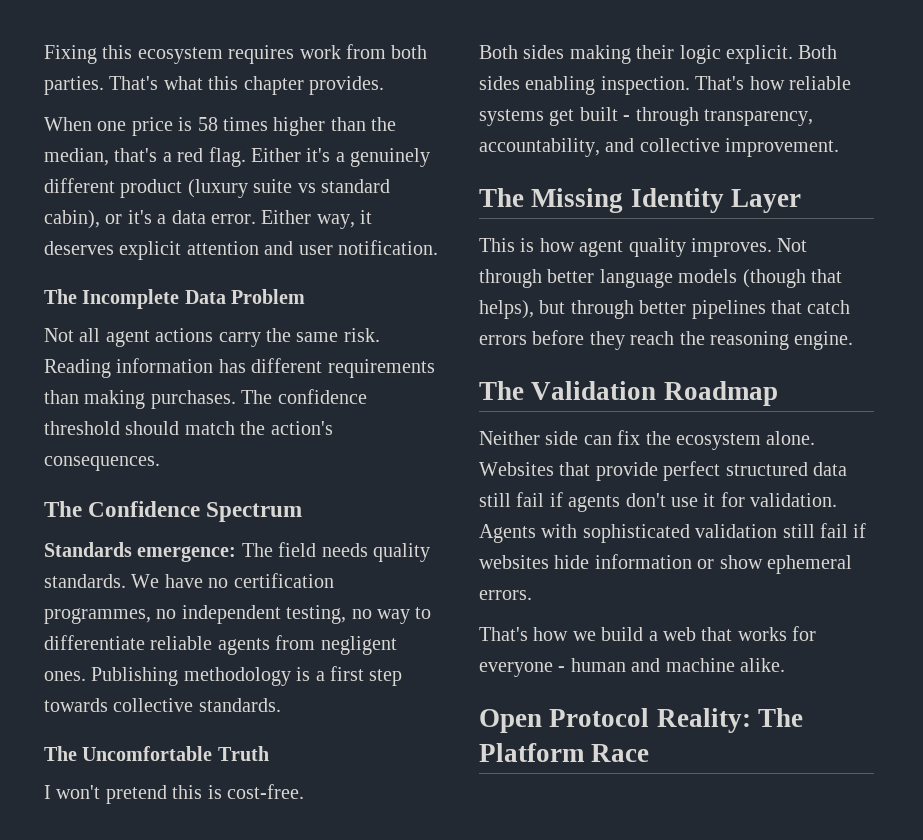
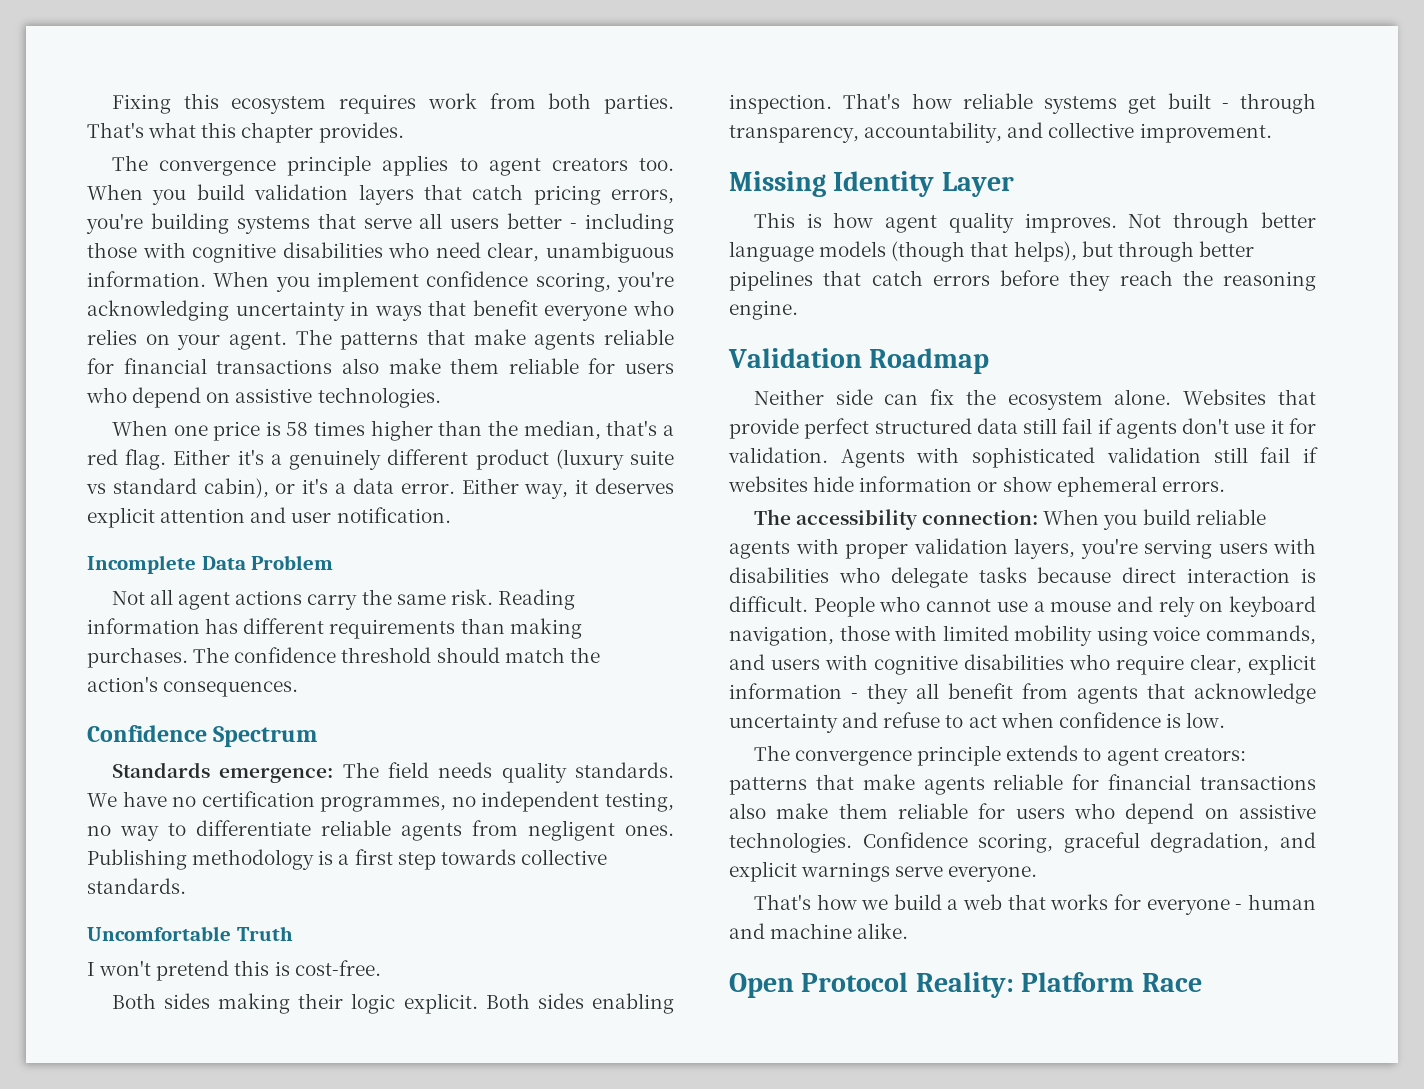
(384, 85) none -> [111,155,674,176] [87,184,674,205] [86,213,675,234] [87,242,674,263] [87,271,674,292] [87,300,674,321] [87,329,675,350] [87,358,674,374] [86,387,441,408] // The convergence principle applies to agent creators too. When you build validation layers that catch pricing errors, you're building systems that serve all users better - including those with cognitive disabilities who need clear, unambiguous information. When you implement confidence scoring, you're acknowledging uncertainty in ways that benefit everyone who relies on your agent. The patterns that make agents reliable for financial transactions also make them reliable for users who depend on assistive technologies.
[44,289,77,304] The -> (451, 515) none
[44,501,82,517] The -> (299, 689) none
[44,746,77,761] The -> (186, 886) none
[479,188,524,207] The -> (1272, 133) none
[479,381,524,400] The -> (798, 310) none
(532, 595) none -> [753,509,1266,530] [729,538,1316,559] [729,567,1316,588] [729,596,1316,617] [729,625,1316,646] [729,654,1316,675] [729,683,1316,704] [729,712,1226,733] [753,745,1246,766] [729,774,1316,795] [729,803,1316,824] [729,832,1316,853] [729,861,1038,882] // The accessibility connection: When you build reliable agents with proper validation layers, you're serving users with disabilities who delegate tasks because direct interaction is difficult. People who cannot use a mouse and rely on keyboard navigation, those with limited mobility using voice commands, and users with cognitive disabilities who require clear, explicit information - they all benefit from agents that acknowledge uncertainty and refuse to act when confidence is low. // The convergence principle extends to agent creators: patterns that make agents reliable for financial transactions also make them reliable for users who depend on assistive technologies. Confidence scoring, graceful degradation, and explicit warnings serve everyone.
[757,708,803,727] The -> (1014, 985) none

